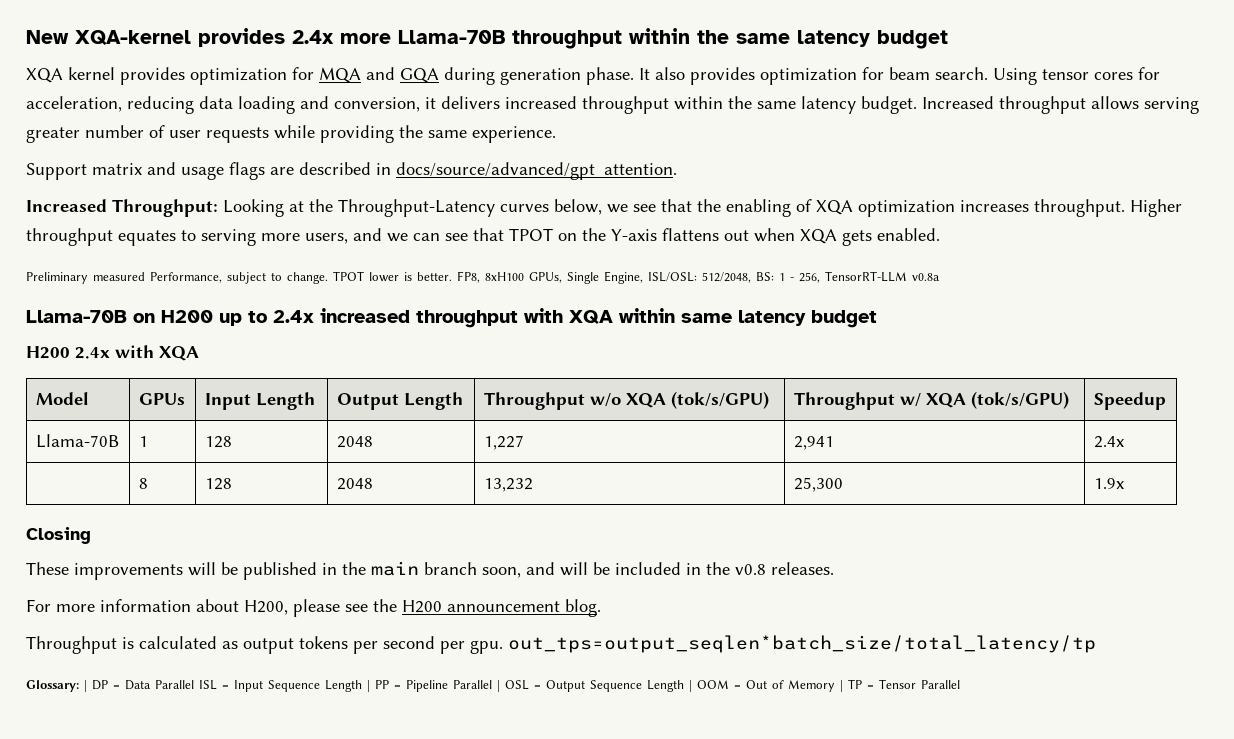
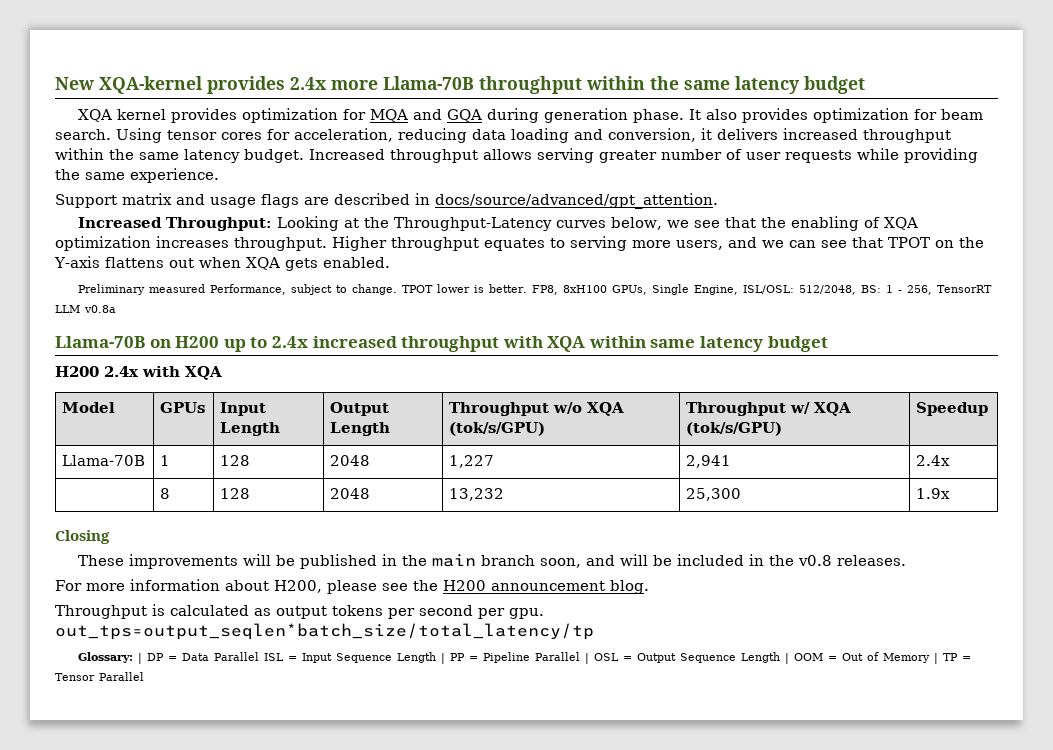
[825,271,907,282] TensorRT-LLM -> [936,285,992,293] [55,305,80,313] TensorRT LLM

